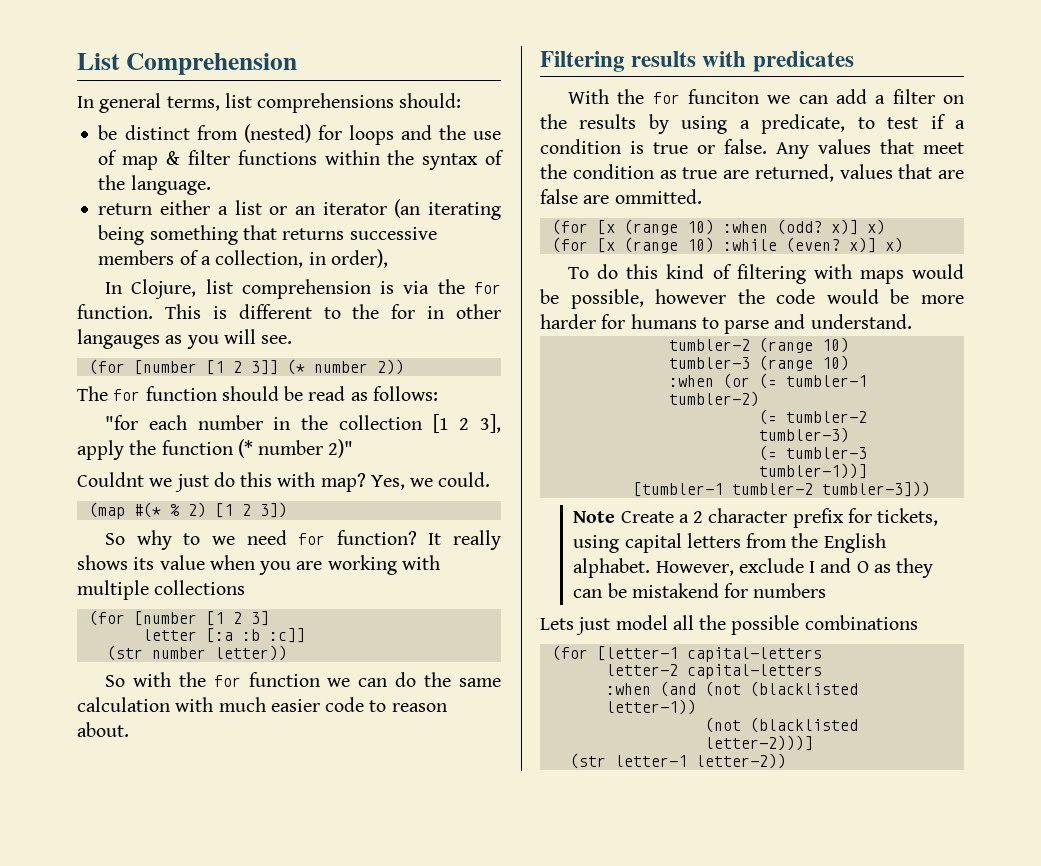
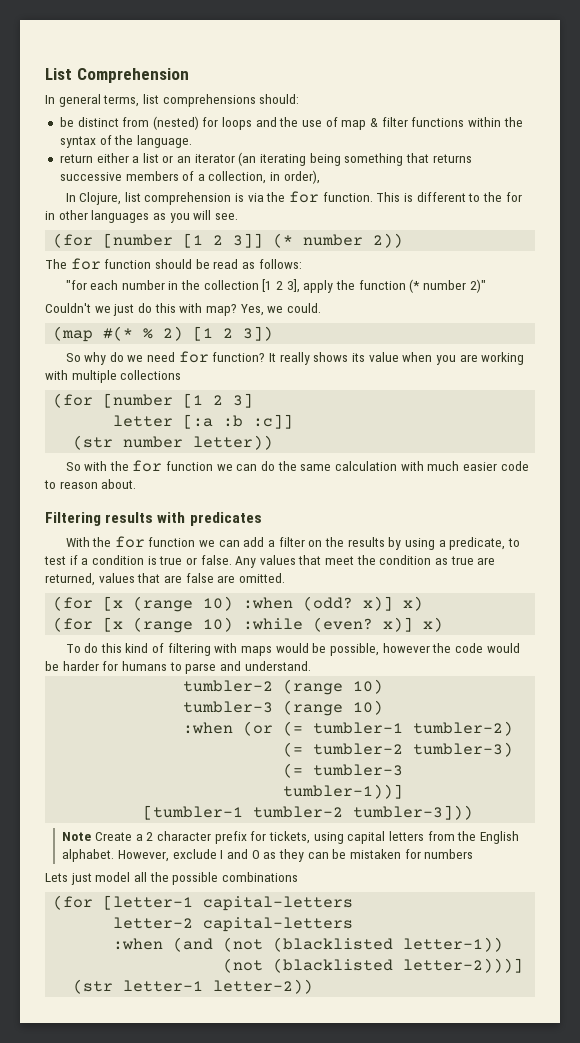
[77,329,160,349] langauges -> [91,210,150,223] languages
[77,472,144,487] Couldnt -> [45,303,91,313] Couldn't
[183,533,201,545] to -> [109,352,124,362] do
[688,89,760,104] funciton -> [148,537,196,547] function
[614,189,702,204] ommitted. -> [238,573,285,583] omitted.
[921,295,964,304] more -> (59, 666) none
[631,583,719,598] mistakend -> [349,849,401,859] mistaken

